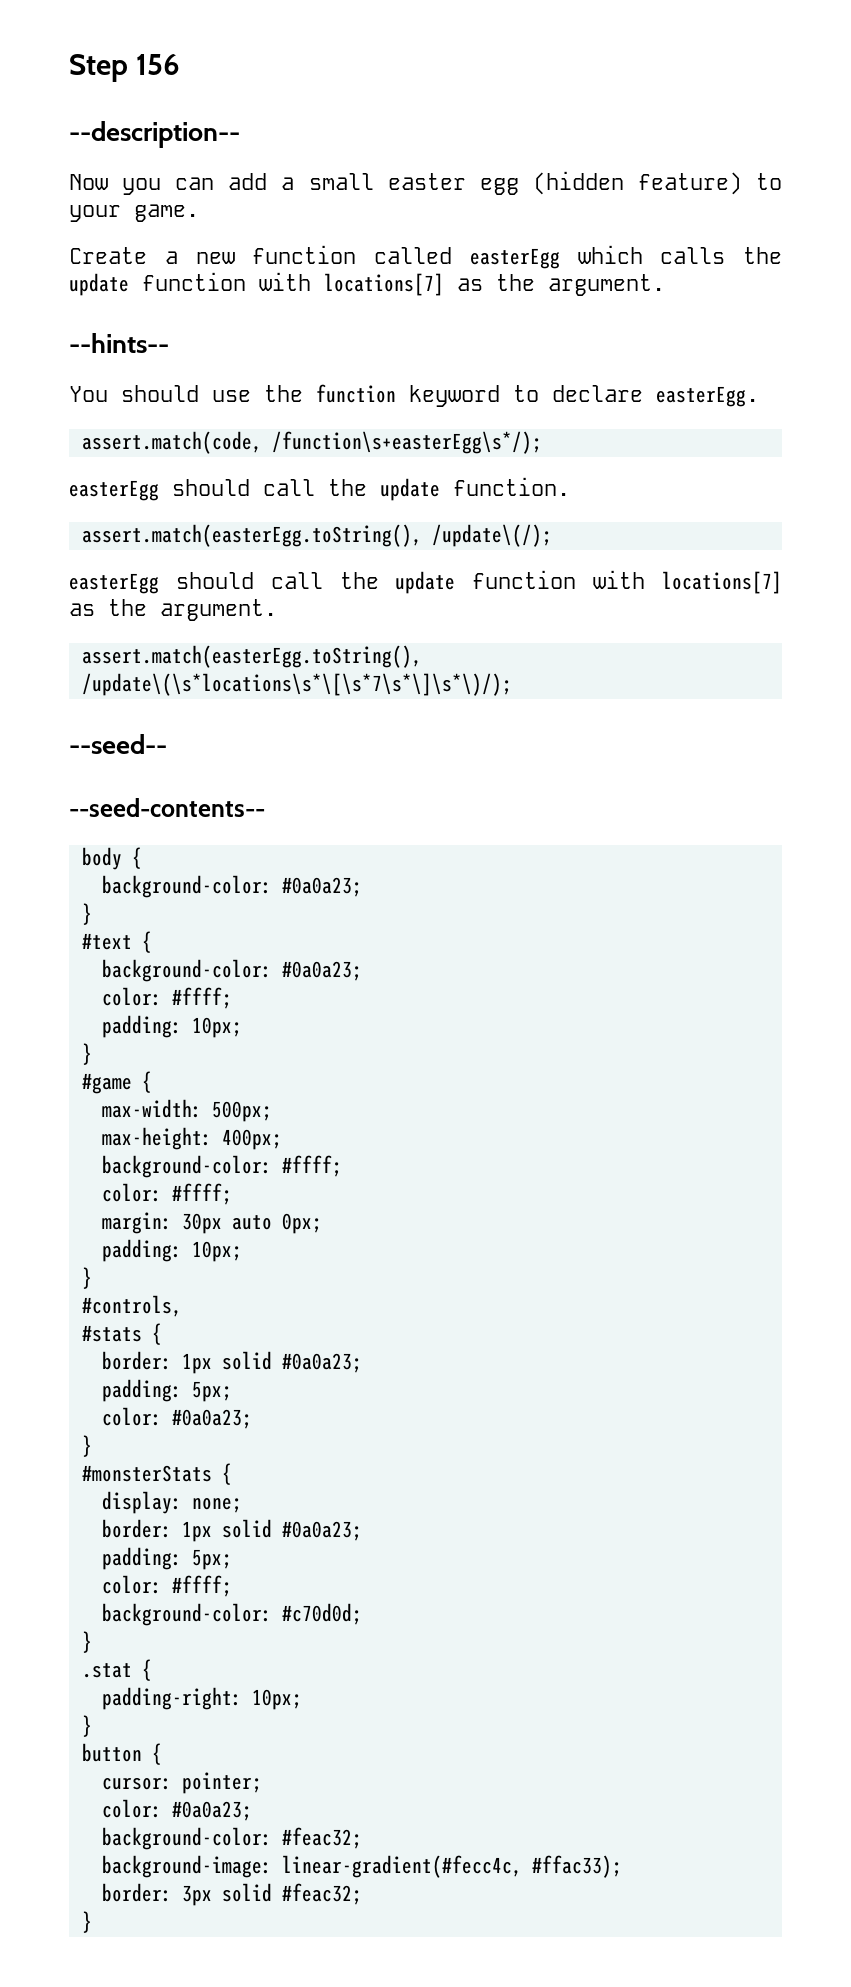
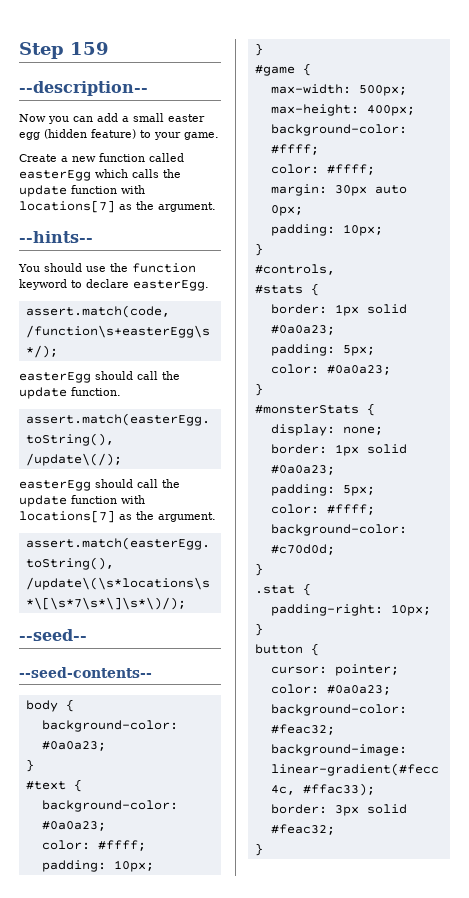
[135,54,180,75] 156 -> [70,42,109,55] 159

